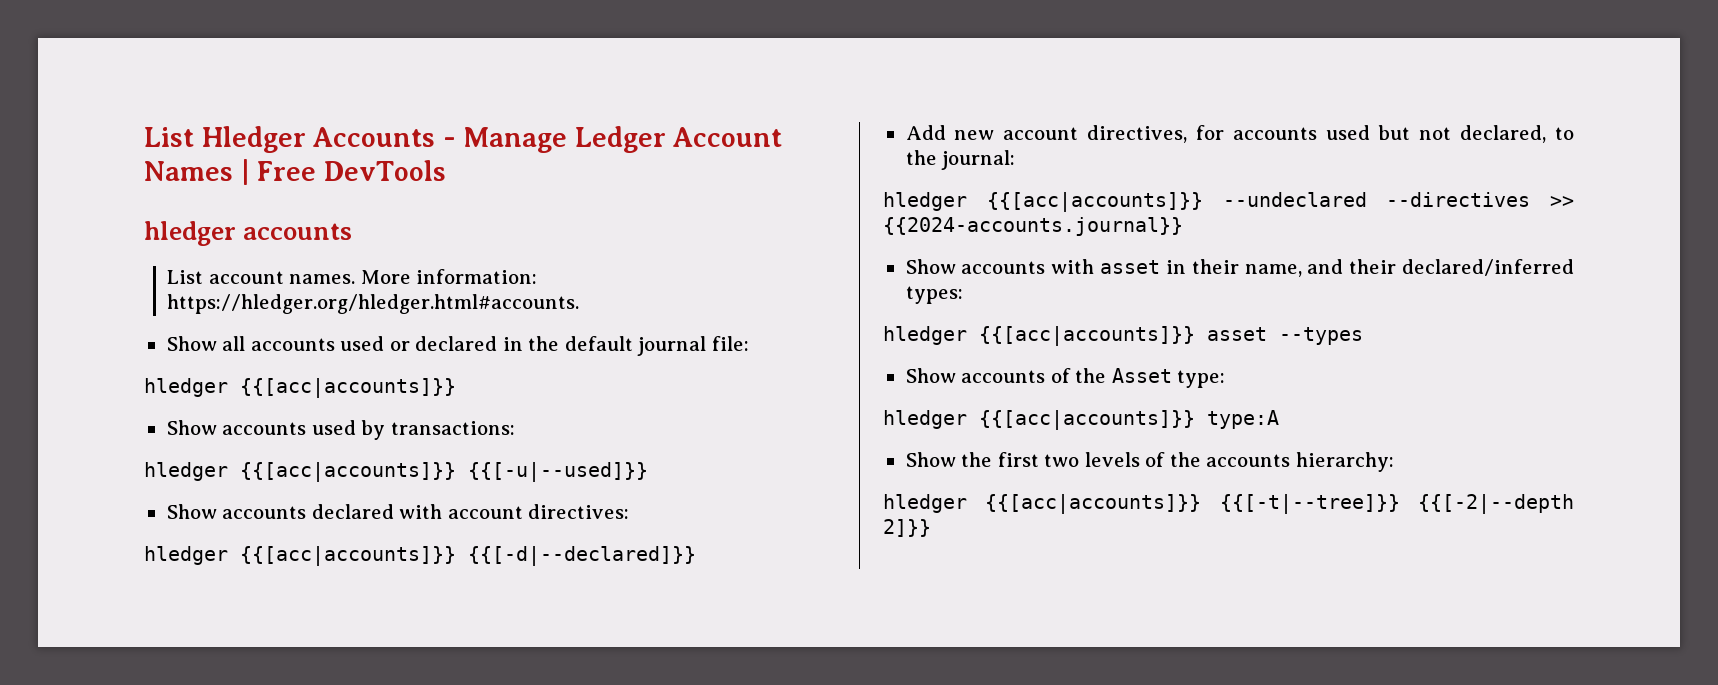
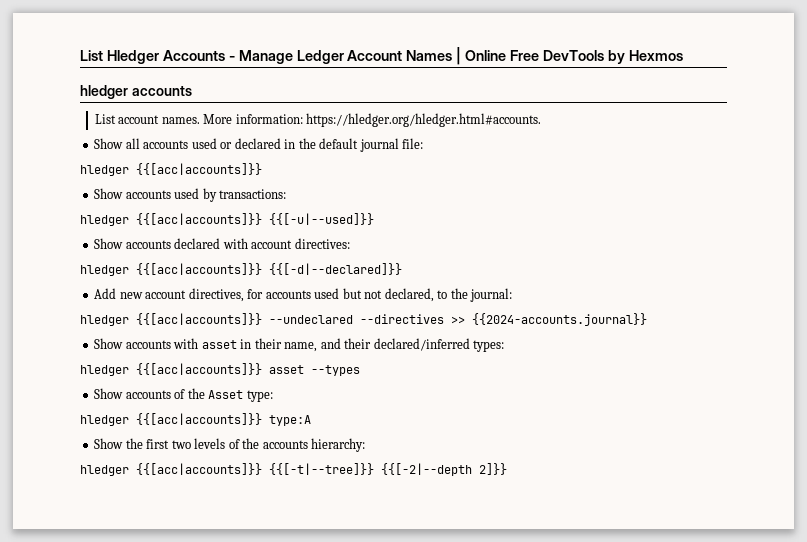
(250, 172) none -> [465,50,507,61] Online
(446, 170) none -> [607,50,683,64] by Hexmos

